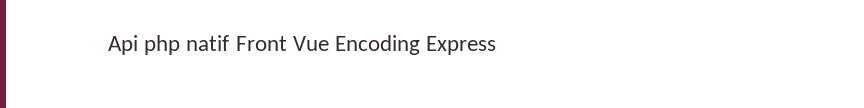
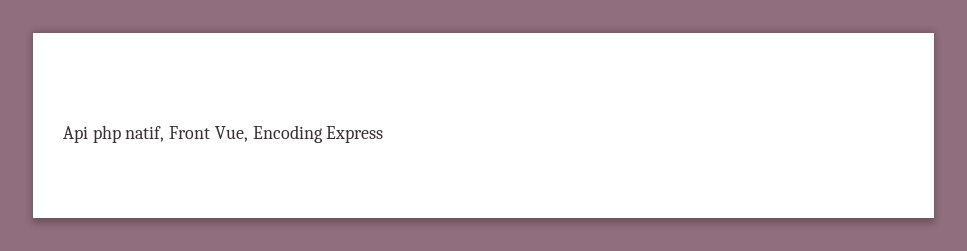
[186,35,329,51] natif Front Vue -> [125,126,248,142] natif, Front Vue,

